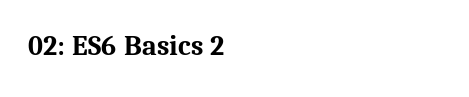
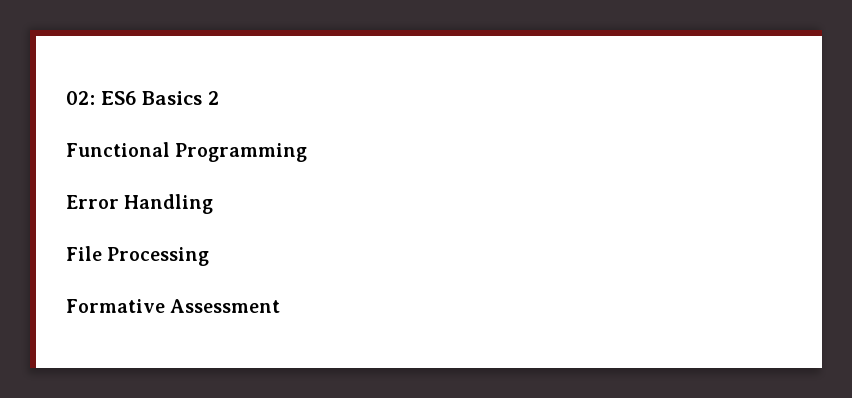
(225, 45) none -> [66,142,308,162] [66,194,214,214] [66,246,210,266] [66,299,281,313] // Functional Programming // Error Handling // File Processing // Formative Assessment

